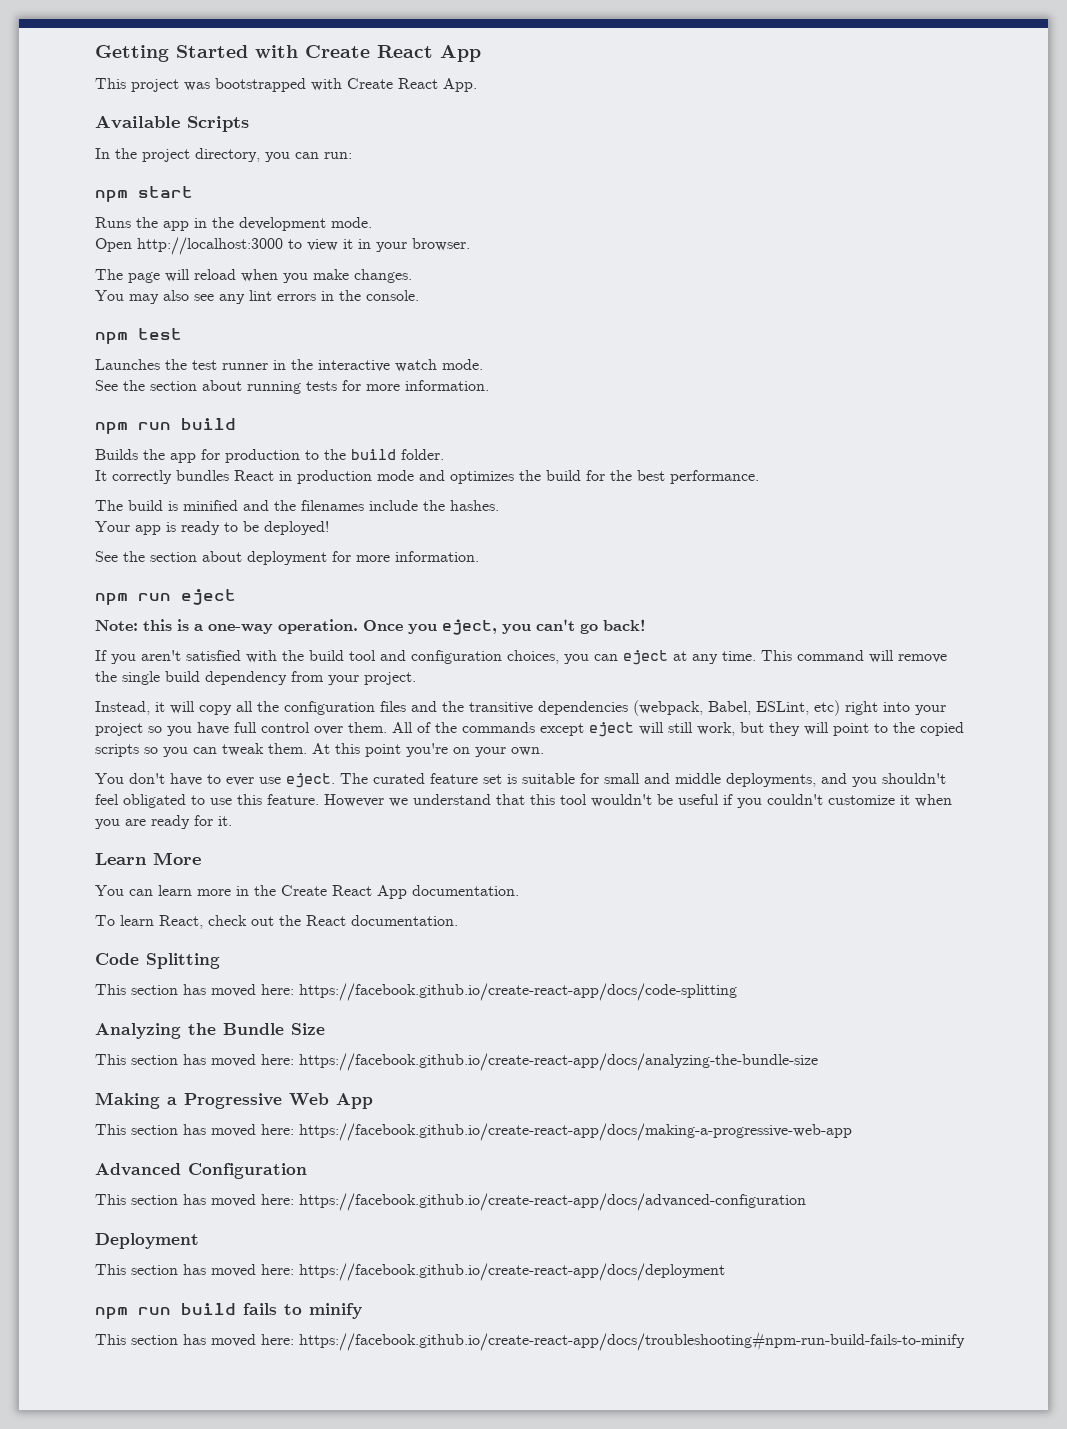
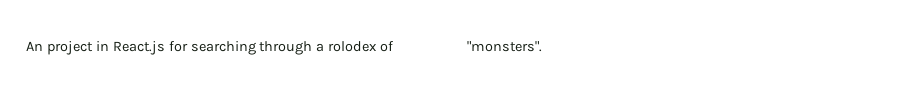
[95,45,481,62] [95,78,477,92] [95,115,249,132] [95,148,352,162] [95,186,193,202] [95,217,372,231] [95,237,470,255] [95,269,412,283] [95,290,419,304] [95,328,182,344] [95,359,483,372] [95,380,489,394] [95,418,236,434] [95,449,444,463] [95,470,759,484] [95,500,499,511] [95,521,329,535] [95,551,479,565] [95,589,236,605] [95,619,646,635] [95,650,947,665] [95,671,416,685] [95,700,946,716] [95,722,964,737] [95,743,544,757] [95,773,946,788] [95,794,952,808] [95,815,232,829] [95,852,201,865] [95,885,519,899] [95,915,458,929] [95,953,220,969] [95,983,737,1001] [95,1023,325,1039] [95,1053,818,1071] [95,1092,373,1109] [95,1123,852,1141] [95,1163,307,1179] [95,1193,806,1211] [95,1233,199,1249] [95,1263,725,1281] [95,1303,362,1319] [95,1331,965,1351] Getting Started with Create React App // This project was bootstrapped with Create React App. // Available Scripts // In the project directory, you can run: // npm start // Runs the app in the development mode. // Open http://localhost:3000 to view it in your browser. // The page will reload when you make changes. // You may also see any lint errors in the console. // npm test // Launches the test runner in the interactive watch mode. // See the section about running tests for more information. // npm run build // Builds the app for production to the build folder. // It correctly bundles React in production mode and optimizes the build for the best performance. // The build is minified and the filenames include the hashes. // Your app is ready to be deployed! // See the section about deployment for more information. // npm run eject // Note: this is a one-way operation. Once you eject, you can't go back! // If you aren't satisfied with the build tool and configuration choices, you can eject at any time. This command will remove the single build dependency from your project. // Instead, it will copy all the configuration files and the transitive dependencies (webpack, Babel, ESLint, etc) right into your project so you have full control over them. All of the commands except eject will still work, but they will point to the copied scripts so you can tweak them. At this point you're on your own. // You don't have to ever use eject. The curated feature set is suitable for small and middle deployments, and you shouldn't feel obligated to use this feature. However we understand that this tool wouldn't be useful if you couldn't customize it when you are ready for it. // Learn More // You can learn more in the Create React App documentation. // To learn React, check out the React documentation. // Code Splitting // This section has moved here: https://facebook.github.io/create-react-app/docs/code-splitting // Analyzing the Bundle Size // This section has moved here: https://facebook.github.io/create-react-app/docs/analyzing-the-bundle-size // Making a Progressive Web App // This section has moved here: https://facebook.github.io/create-react-app/docs/making-a-progressive-web-app // Advanced Configuration // This section has moved here: https://facebook.github.io/create-react-app/docs/advanced-configuration // Deployment // This section has moved here: https://facebook.github.io/create-react-app/docs/deployment // npm run build fails to minify // This section has moved here: https://facebook.github.io/create-react-app/docs/troubleshooting#npm-run-build-fails-to-minify -> [26,41,542,55] An project in React.js for searching through a rolodex of "monsters".

